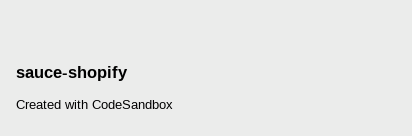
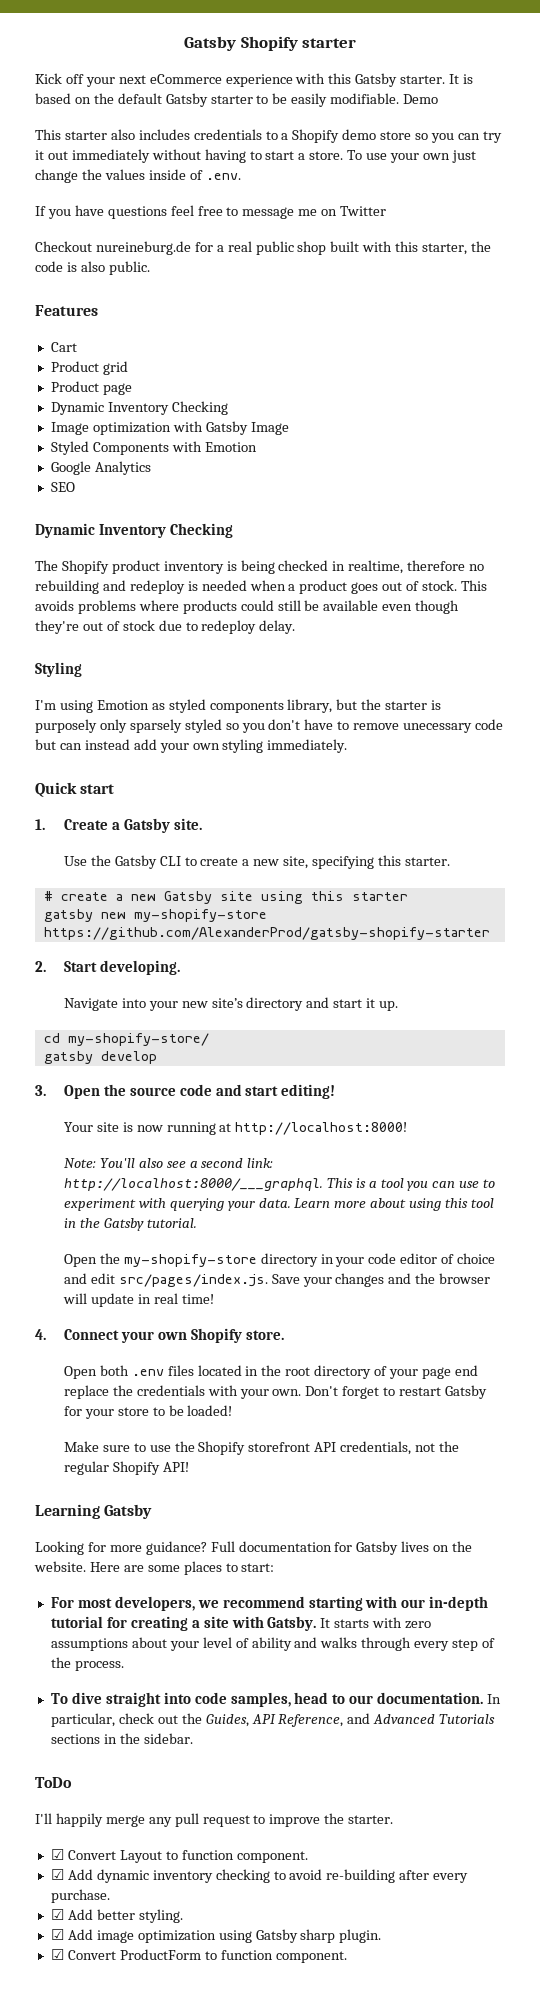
[16,66,128,81] [16,100,173,109] sauce-shopify // Created with CodeSandbox -> [183,36,357,51] [35,73,474,87] [35,93,439,107] [35,129,502,143] [35,149,476,163] [35,169,241,183] [35,205,387,219] [35,241,492,255] [35,261,150,275] [35,305,98,316] [50,342,77,352] [50,361,128,375] [50,381,132,395] [50,401,228,415] [50,421,289,435] [50,441,257,455] [50,461,151,475] [50,482,75,492] [35,523,234,538] [35,560,485,574] [35,580,487,594] [35,600,460,614] [35,620,296,634] [35,662,82,677] [35,699,442,713] [35,719,504,733] [35,739,348,753] [35,782,115,797] [35,818,202,833] [63,855,450,869] [43,891,408,904] [43,909,267,922] [43,927,490,940] [35,960,180,975] [63,997,399,1011] [43,1033,209,1046] [43,1051,157,1064] [35,1084,336,1099] [63,1122,408,1135] [63,1158,274,1168] [63,1178,496,1191] [63,1198,494,1211] [63,1218,197,1231] [63,1253,496,1267] [63,1273,491,1287] [62,1293,214,1307] [35,1328,284,1343] [63,1365,478,1379] [63,1385,487,1399] [63,1405,233,1419] [63,1441,459,1455] [63,1461,189,1475] [35,1504,153,1519] [35,1541,473,1555] [34,1561,275,1575] [50,1596,489,1611] [50,1616,432,1631] [50,1637,496,1651] [50,1657,124,1671] [50,1692,502,1707] [50,1713,496,1727] [50,1733,193,1744] [35,1777,72,1788] [35,1813,394,1827] [50,1849,308,1863] [50,1869,469,1883] [50,1889,110,1903] [50,1909,183,1923] [50,1929,382,1943] [50,1949,347,1963] Gatsby Shopify starter // Kick off your next eCommerce experience with this Gatsby starter. It is based on the default Gatsby starter to be easily modifiable. Demo // This starter also includes credentials to a Shopify demo store so you can try it out immediately without having to start a store. To use your own just change the values inside of .env. // If you have questions feel free to message me on Twitter // Checkout nureineburg.de for a real public shop built with this starter, the code is also public. // Features // Cart // Product grid // Product page // Dynamic Inventory Checking // Image optimization with Gatsby Image // Styled Components with Emotion // Google Analytics // SEO // Dynamic Inventory Checking // The Shopify product inventory is being checked in realtime, therefore no rebuilding and redeploy is needed when a product goes out of stock. This avoids problems where products could still be available even though they're out of stock due to redeploy delay. // Styling // I'm using Emotion as styled components library, but the starter is purposely only sparsely styled so you don't have to remove unecessary code but can instead add your own styling immediately. // Quick start // 1. Create a Gatsby site. // Use the Gatsby CLI to create a new site, specifying this starter. // # create a new Gatsby site using this starter // gatsby new my-shopify-store https://github.com/AlexanderProd/gatsby-shopify-starter // 2. Start developing. // Navigate into your new site’s directory and start it up. // cd my-shopify-store/ // gatsby develop // 3. Open the source code and start editing! // Your site is now running at http://localhost:8000! // Note: You'll also see a second link: http://localhost:8000/___graphql. This is a tool you can use to experiment with querying your data. Learn more about using this tool in the Gatsby tutorial. // Open the my-shopify-store directory in your code editor of choice and edit src/pages/index.js. Save your changes and the browser will update in real time! // 4. Connect your own Shopify store. // Open both .env files located in the root directory of your page end replace the credentials with your own. Don't forget to restart Gatsby for your store to be loaded! // Make sure to use the Shopify storefront API credentials, not the regular Shopify API! // Learning Gatsby // Looking for more guidance? Full documentation for Gatsby lives on the website. Here are some places to start: // For most developers, we recommend starting with our in-depth tutorial for creating a site with Gatsby. It starts with zero assumptions about your level of ability and walks through every step of the process. // To dive straight into code samples, head to our documentation. In particular, check out the Guides, API Reference, and Advanced Tutorials sections in the sidebar. // ToDo // I'll happily merge any pull request to improve the starter. // ☑ Convert Layout to function component. // ☑ Add dynamic inventory checking to avoid re-building after every purchase. // ☑ Add better styling. // ☑ Add image optimization using Gatsby sharp plugin. // ☑ Convert ProductForm to function component.

